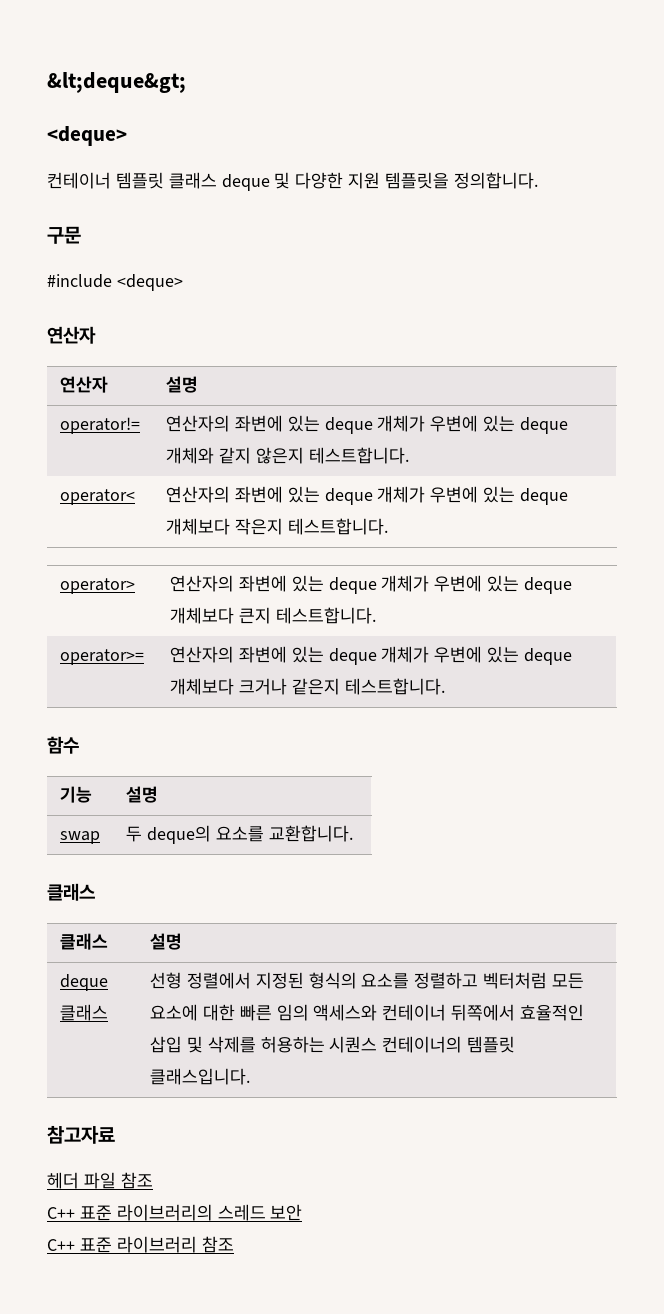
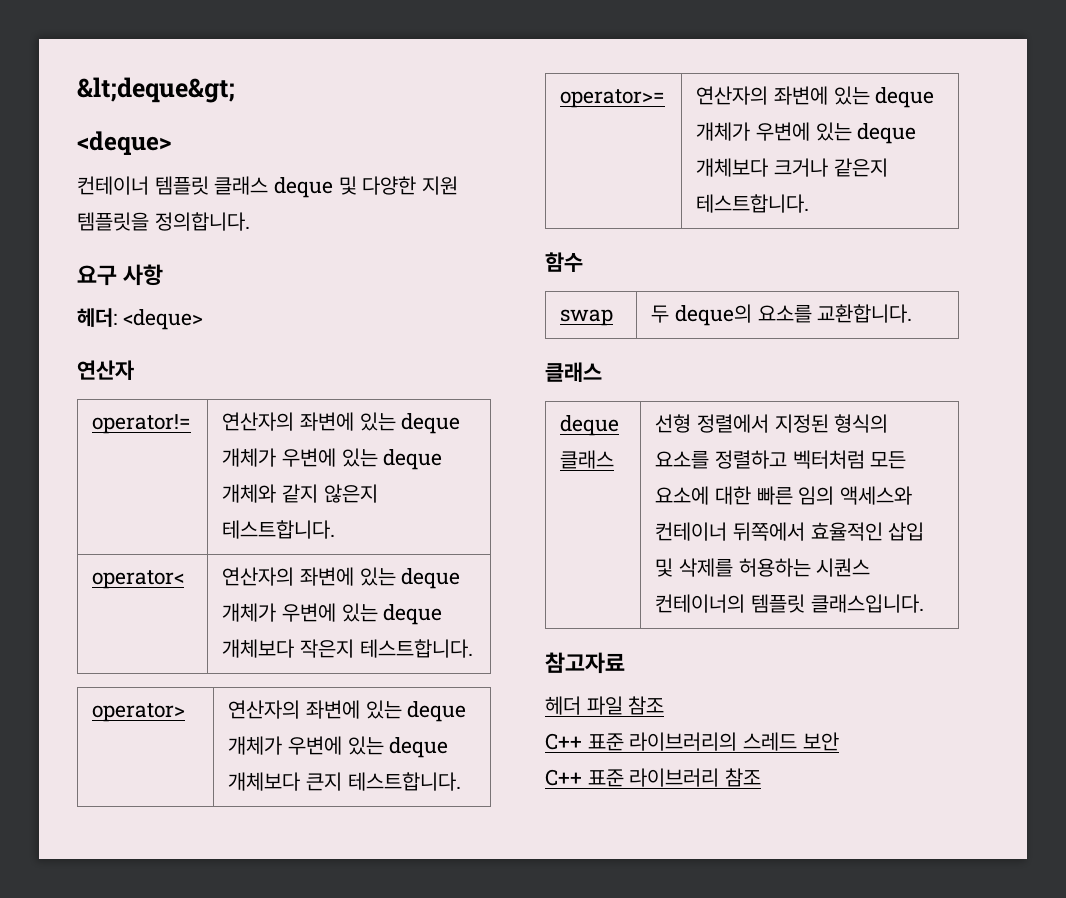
[47,226,81,244] [47,274,112,288] 구문 // #include -> [77,264,164,286] [77,308,117,327] 요구 사항 // 헤더:
[59,376,108,393] [165,376,198,393] // 연산자 | 설명 -> (134, 370) none
[59,786,92,803] [125,786,158,803] // 기능 | 설명 -> (583, 262) none
[59,933,108,950] [149,933,182,950] // 클래스 | 설명 -> (602, 372) none

